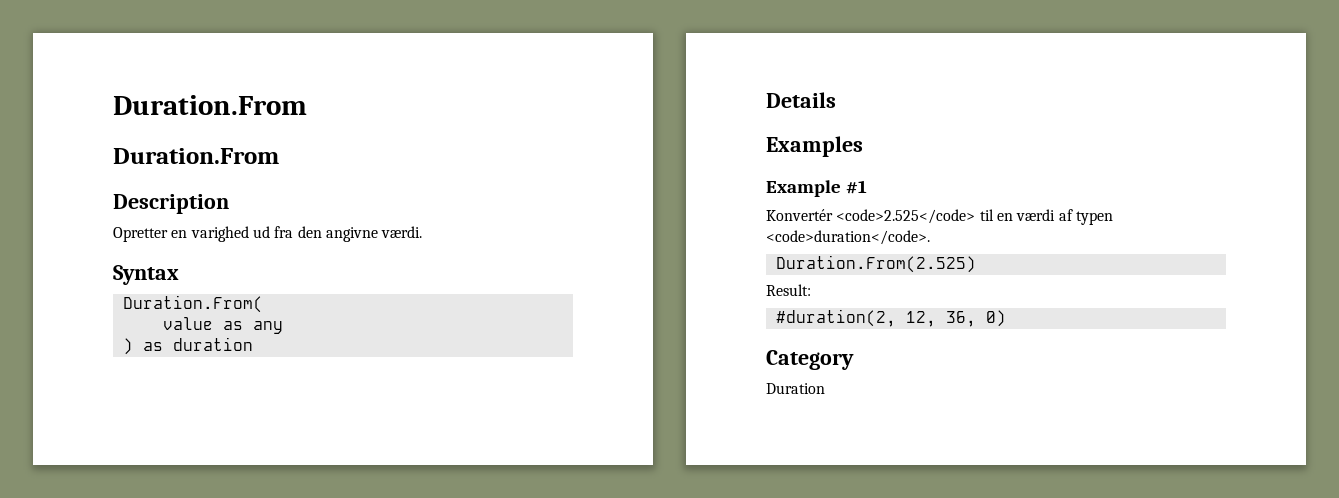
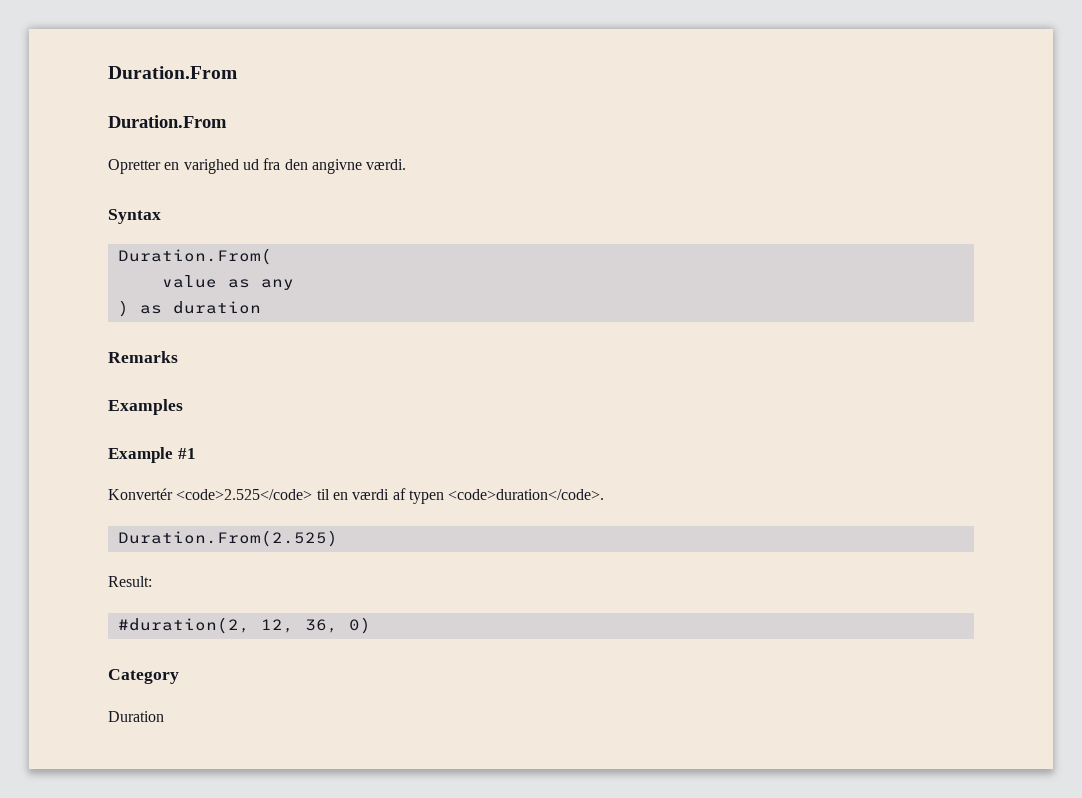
[113,194,229,214] // Description -> (227, 121) none
[766,92,836,108] Details -> [108,351,178,363] Remarks

